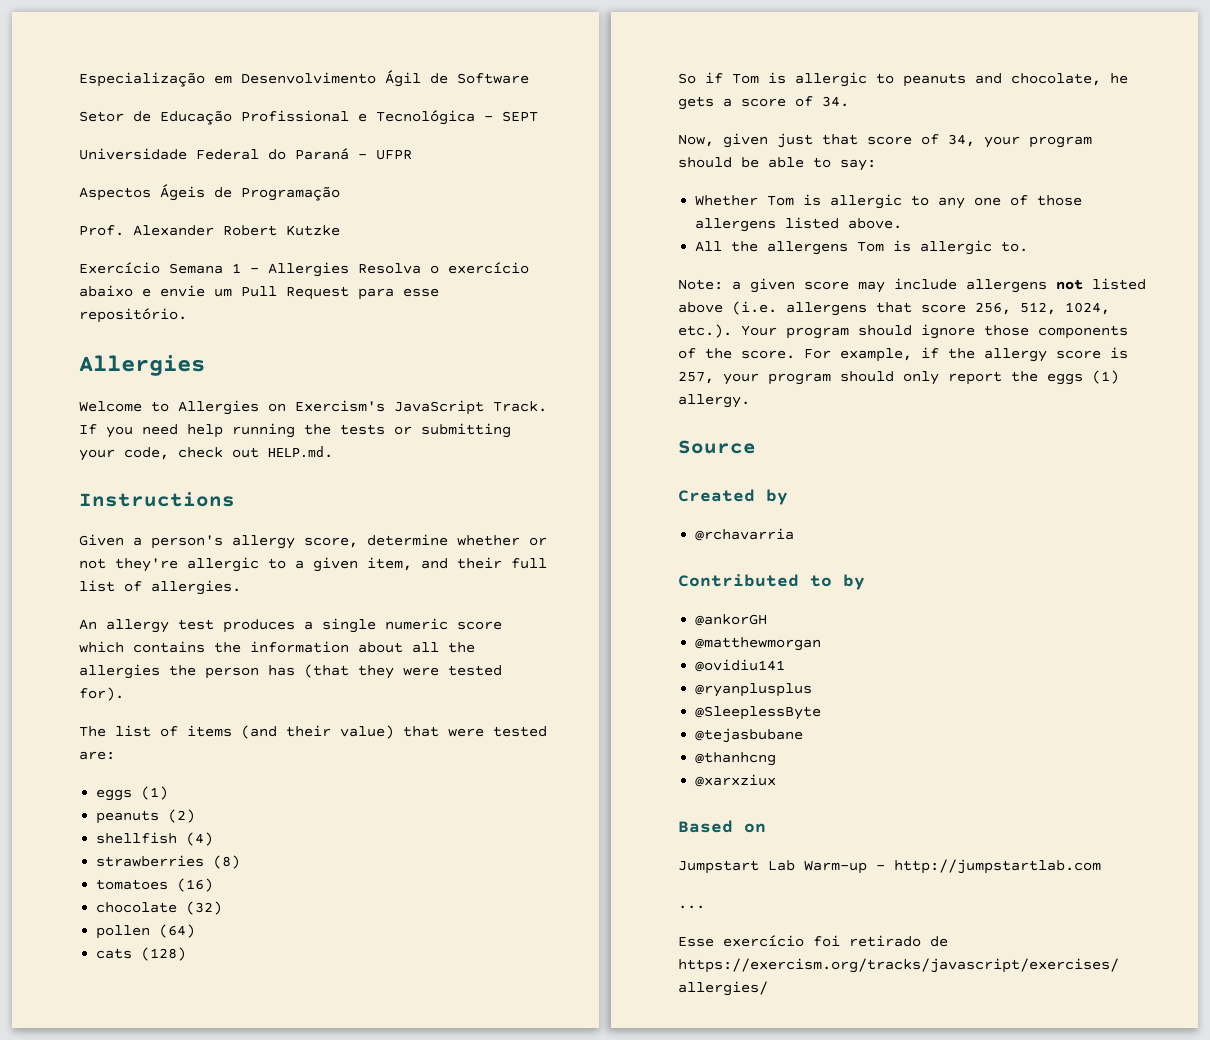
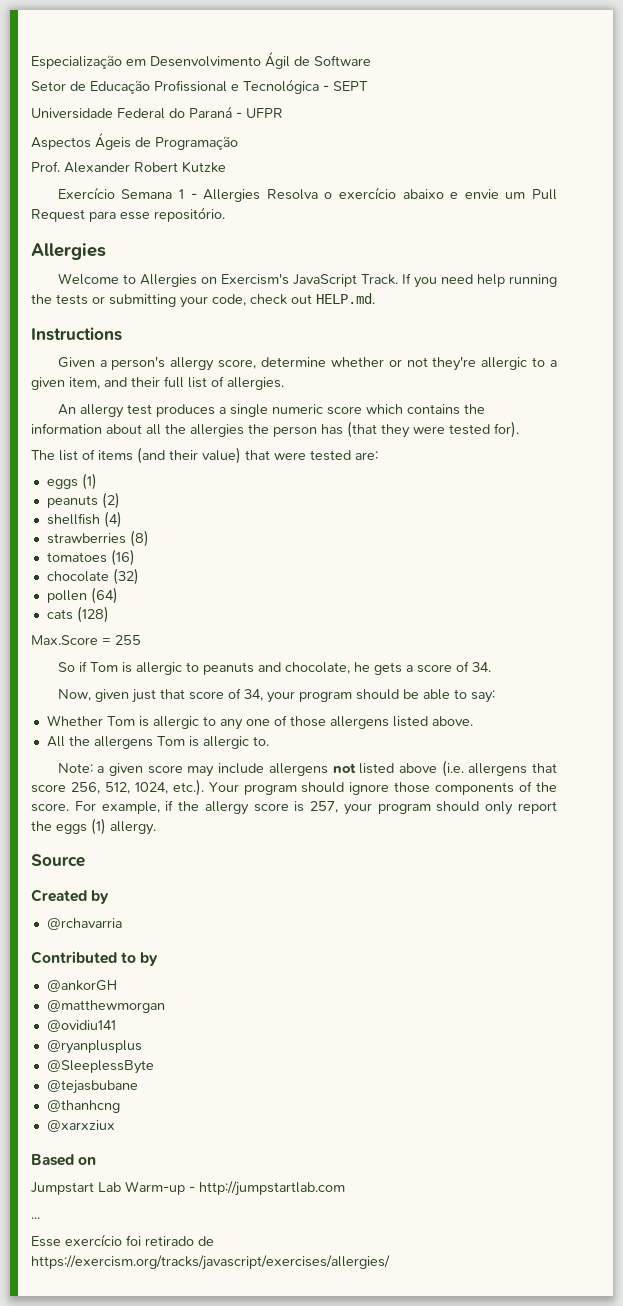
(187, 954) none -> [31,635,141,645] // Max.Score = 255

